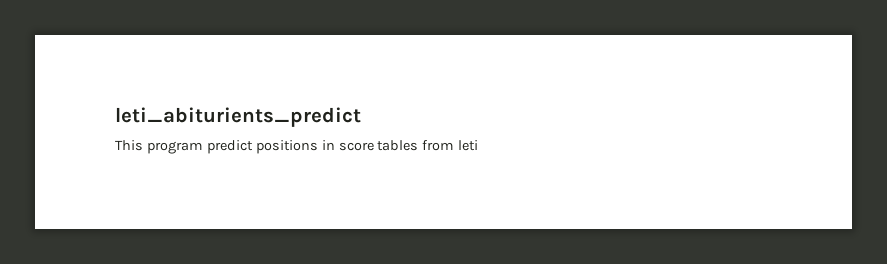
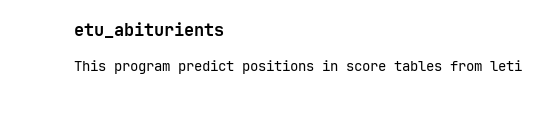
[115,107,361,127] leti_abiturients_predict -> [74,22,224,38] etu_abiturients

